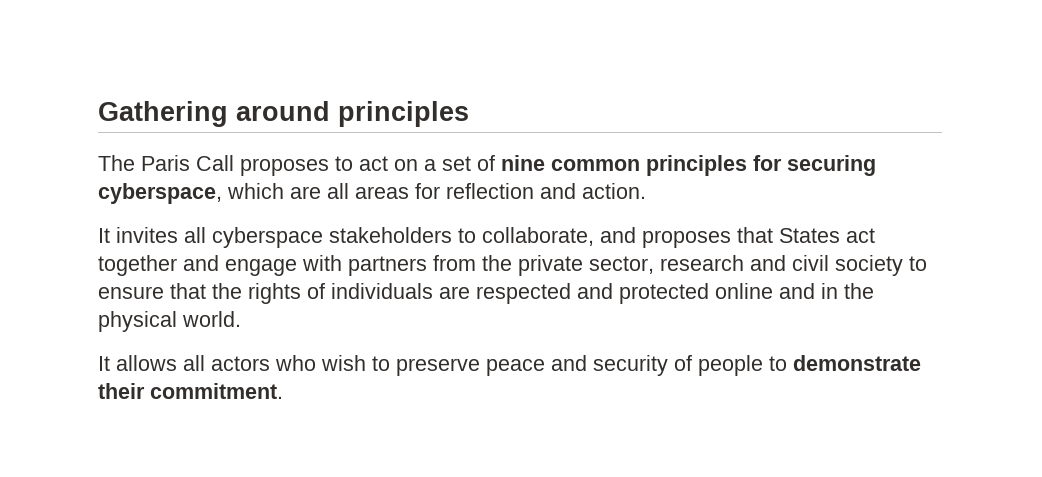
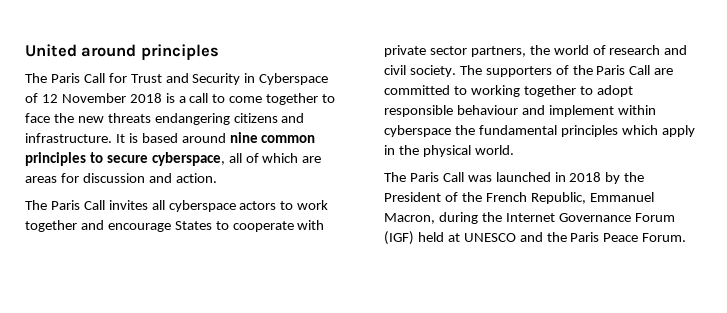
[98,101,228,127] Gathering -> [25,44,77,57] United
[240,155,876,176] [98,183,222,204] proposes to act on a set of nine common principles for securing cyberspace, -> [108,73,329,85] [25,93,336,105] [25,113,305,125] [25,132,316,143] [25,152,259,166] for Trust and Security in Cyberspace of 12 November 2018 is a call to come together to face the new threats endangering citizens and infrastructure. It is based around nine common principles to secure cyberspace, all of
[327,183,349,199] all -> (322, 159) none
[446,183,534,199] reflection -> [82,173,145,183] discussion
[98,227,875,248] [98,255,927,276] [98,283,874,304] [98,311,241,332] [98,355,921,376] [98,383,283,399] It invites all cyberspace stakeholders to collaborate, and proposes that States act together and engage with partners from the private sector, research and civil society to ensure that the rights of individuals are respected and protected online and in the physical world. // It allows all actors who wish to preserve peace and security of people to demonstrate their commitment. -> [25,200,329,212] [25,220,325,232] [384,45,688,57] [384,65,674,77] [384,85,633,97] [384,105,656,117] [384,125,695,137] [384,145,514,157] [384,172,645,184] [384,192,654,204] [384,212,675,224] [384,231,687,245] The Paris Call invites all cyberspace actors to work together and encourage States to cooperate with private sector partners, the world of research and civil society. The supporters of the Paris Call are committed to working together to adopt responsible behaviour and implement within cyberspace the fundamental principles which apply in the physical world. // The Paris Call was launched in 2018 by the President of the French Republic, Emmanuel Macron, during the Internet Governance Forum (IGF) held at UNESCO and the Paris Peace Forum.

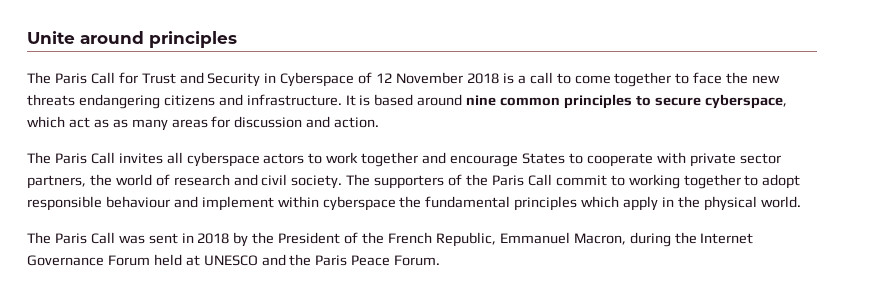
[25,44,77,57] United -> [27,31,75,44] Unite
[228,153,322,163] all of which are -> [27,116,168,131] which act as as many
[654,68,674,75] [384,85,450,95] are committed -> [555,175,607,186] commit
[495,172,551,182] launched -> [148,233,178,244] sent
[384,231,414,245] (IGF) -> (150, 260) none

